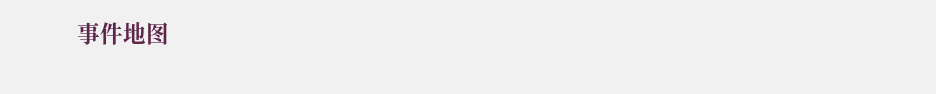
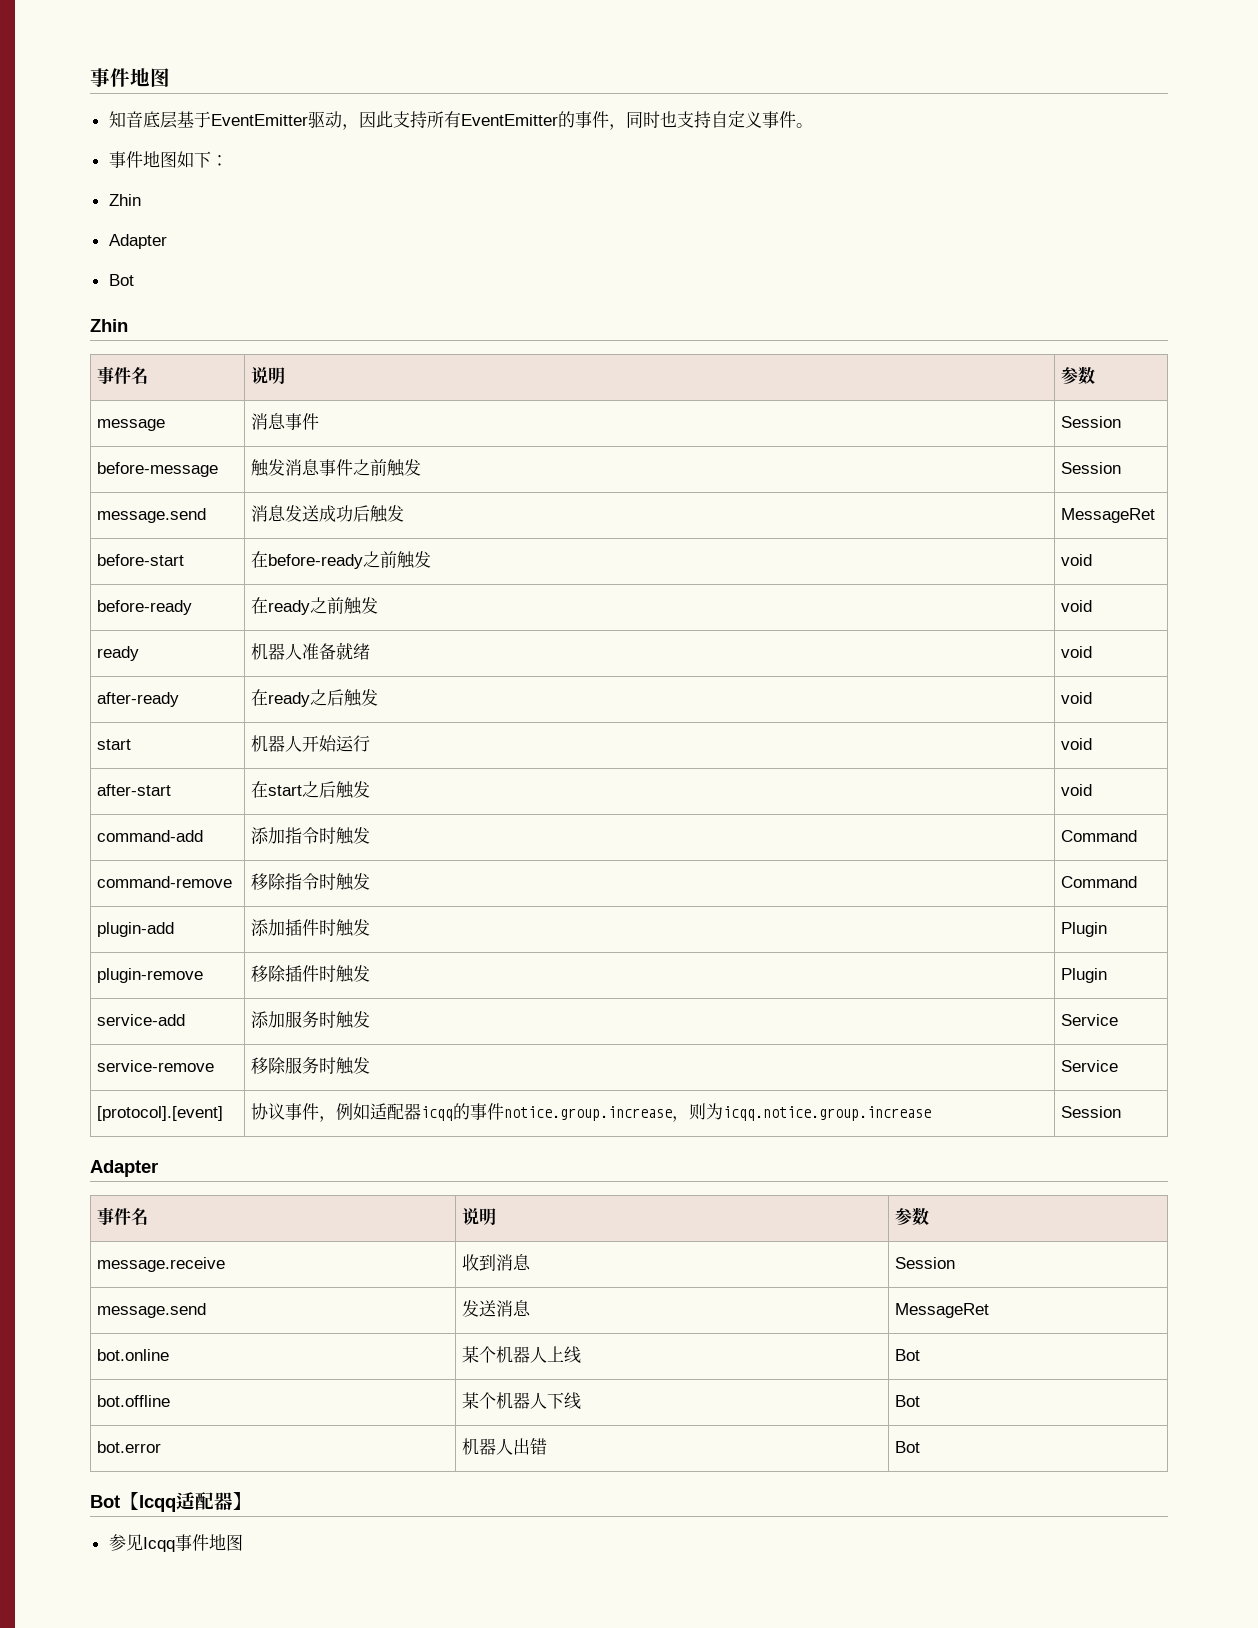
[77,22,169,45] 事件地图 -> [90,68,170,87] [108,111,813,130] [108,151,228,168] [108,194,141,206] [108,234,167,249] [108,274,134,286] [90,319,128,332] [97,366,149,384] [251,367,286,384] [1061,366,1096,385] [97,419,166,431] [251,413,320,430] [1061,416,1122,428] [97,462,219,477] [251,459,422,477] [1061,462,1122,474] [97,508,207,523] [251,505,405,523] [1061,508,1156,523] [97,554,185,566] [251,551,432,569] [1061,554,1093,566] [97,600,193,615] [251,597,379,615] [1061,600,1093,612] [97,646,140,661] [251,642,371,660] [1061,646,1093,658] [97,692,180,707] [251,689,379,707] [1061,692,1093,704] [97,739,132,750] [251,735,371,752] [1061,738,1093,750] [97,784,172,796] [251,781,371,799] [1061,784,1093,796] [97,830,204,842] [251,827,371,845] [1061,830,1138,842] [97,876,233,888] [251,873,371,891] [1061,876,1138,888] [97,922,175,937] [251,919,371,937] [1061,922,1108,937] [97,968,204,983] [251,965,371,983] [1061,968,1108,983] [97,1014,186,1026] [251,1011,371,1029] [1061,1014,1119,1026] [97,1060,215,1072] [251,1057,371,1075] [1061,1060,1119,1072] [97,1106,224,1121] [251,1103,932,1122] [1061,1106,1122,1118] [90,1160,158,1177] [97,1207,149,1225] [462,1208,497,1225] [895,1207,930,1226] [97,1257,226,1272] [462,1254,532,1271] [895,1257,956,1269] [97,1303,207,1318] [462,1300,532,1317] [895,1303,990,1318] [97,1349,170,1361] [462,1346,582,1364] [895,1349,921,1361] [97,1395,171,1407] [462,1392,582,1410] [895,1395,921,1407] [97,1441,162,1453] [462,1438,548,1455] [895,1441,921,1453] [90,1492,252,1512] [108,1534,243,1552] 事件地图 // 知音底层基于EventEmitter驱动，因此支持所有EventEmitter的事件，同时也支持自定义事件。 // 事件地图如下： // Zhin // Adapter // Bot // Zhin // 事件名 | 说明 | 参数 // message | 消息事件 | Session // before-message | 触发消息事件之前触发 | Session // message.send | 消息发送成功后触发 | MessageRet // before-start | 在before-ready之前触发 | void // before-ready | 在ready之前触发 | void // ready | 机器人准备就绪 | void // after-ready | 在ready之后触发 | void // start | 机器人开始运行 | void // after-start | 在start之后触发 | void // command-add | 添加指令时触发 | Command // command-remove | 移除指令时触发 | Command // plugin-add | 添加插件时触发 | Plugin // plugin-remove | 移除插件时触发 | Plugin // service-add | 添加服务时触发 | Service // service-remove | 移除服务时触发 | Service // [protocol].[event] | 协议事件，例如适配器icqq的事件notice.group.increase，则为icqq.notice.group.increase | Session // Adapter // 事件名 | 说明 | 参数 // message.receive | 收到消息 | Session // message.send | 发送消息 | MessageRet // bot.online | 某个机器人上线 | Bot // bot.offline | 某个机器人下线 | Bot // bot.error | 机器人出错 | Bot // Bot【Icqq适配器】 // 参见Icqq事件地图

